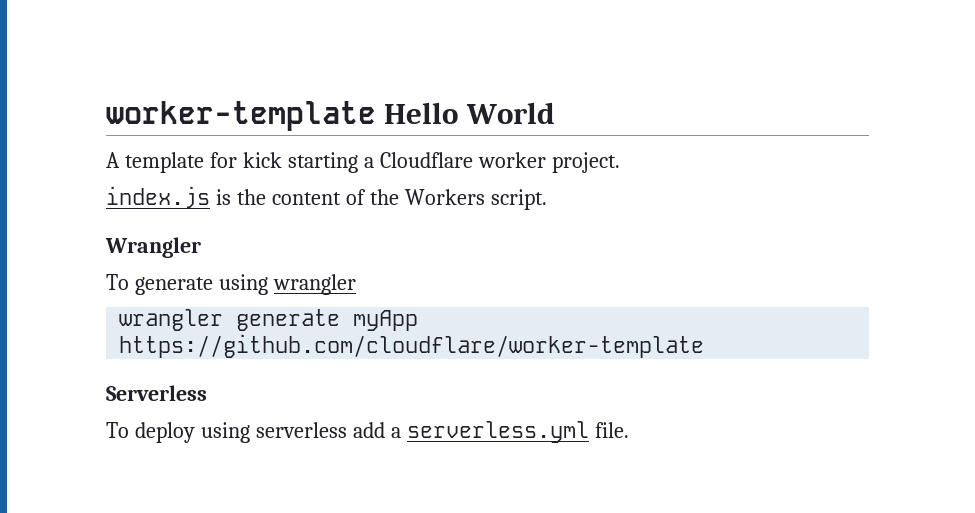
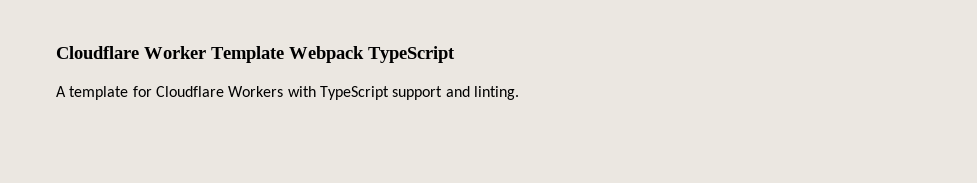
[106,101,555,131] [106,152,620,173] [106,186,547,210] [105,237,201,258] [106,274,356,295] [119,309,419,331] [119,334,705,358] [106,385,207,401] [106,421,629,443] worker-template Hello World // A template for kick starting a Cloudflare worker project. // index.js is the content of the Workers script. // Wrangler // To generate using wrangler // wrangler generate myApp https://github.com/cloudflare/worker-template // Serverless // To deploy using serverless add a serverless.yml file. -> [56,46,455,63] [56,86,519,100] Cloudflare Worker Template Webpack TypeScript // A template for Cloudflare Workers with TypeScript support and linting.

